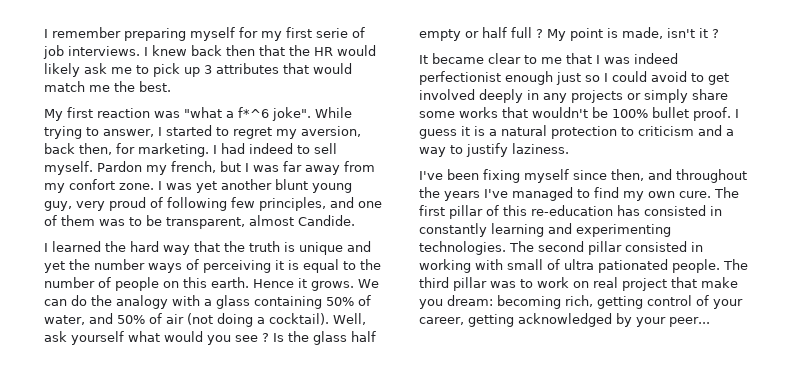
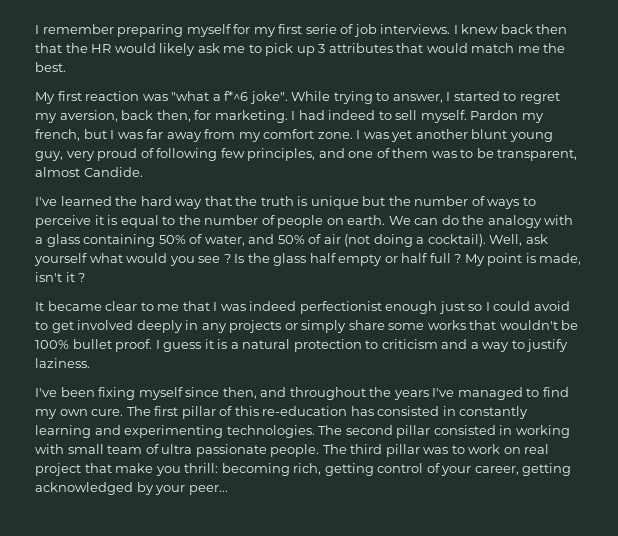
[69,179,115,190] confort -> [263,129,315,139] comfort
[44,243,48,252] I -> [35,197,57,206] I've
[347,241,371,252] [44,259,271,273] and yet the number ways of perceiving -> [362,196,536,209] [35,215,91,228] but the number of ways to perceive
[183,277,354,291] this earth. Hence it grows. -> [347,215,386,225] earth.
(543, 264) none -> [107,445,143,454] team
[598,259,668,273] pationated -> [195,444,267,457] passionate
[447,295,493,306] dream: -> [184,463,219,473] thrill:

